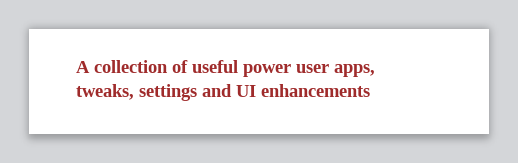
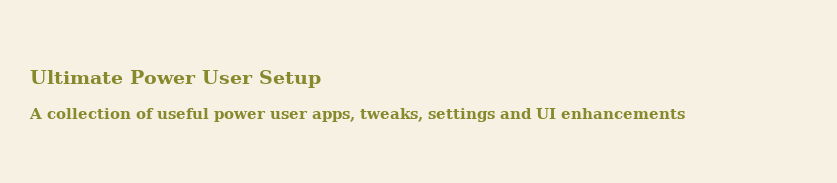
(76, 67) none -> [30,70,321,88] Ultimate Power User Setup //

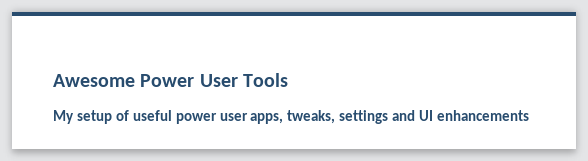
[30,70,123,84] Ultimate -> [53,74,135,87] Awesome
[259,70,321,88] [29,108,131,119] Setup // A collection -> [242,73,288,87] [53,110,112,124] Tools // My setup

